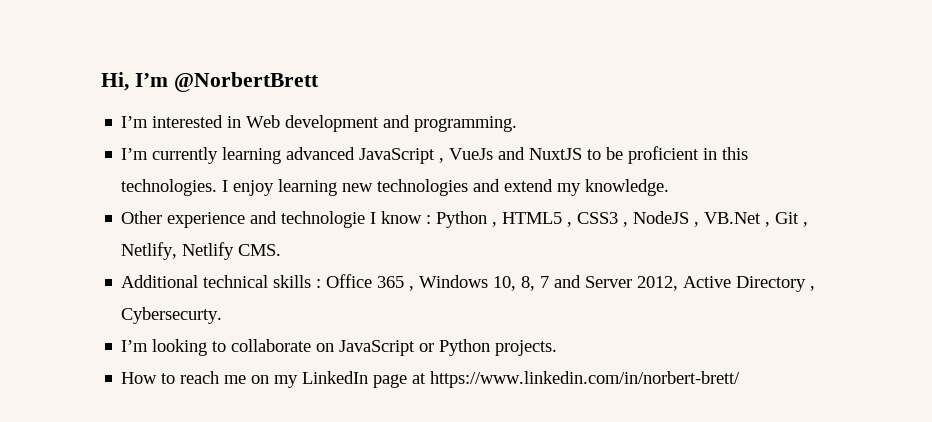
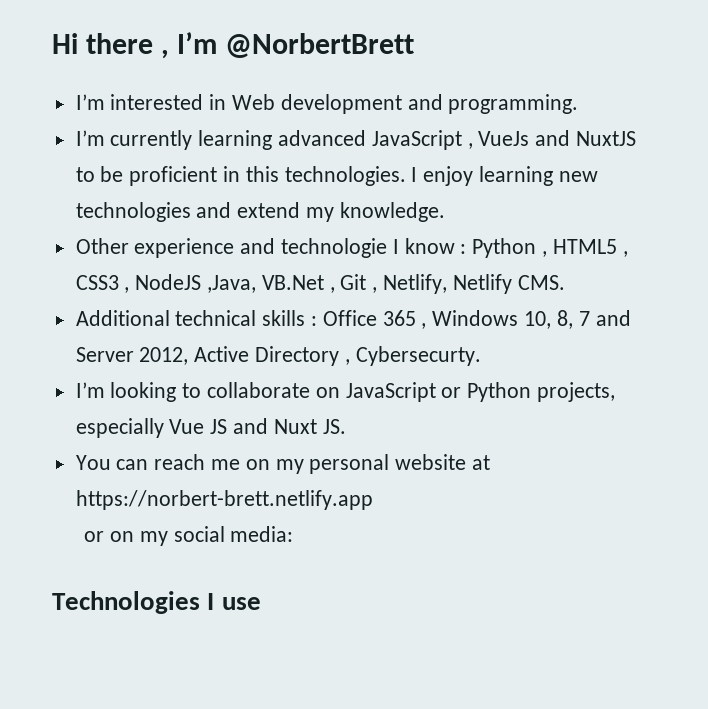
[101,72,129,91] Hi, -> [52,33,170,59] Hi there ,
[694,222,700,227] , -> [207,275,257,293] ,Java,
[495,340,558,356] [121,371,741,388] projects. // How to reach me on my LinkedIn page at https://www.linkedin.com/in/norbert-brett/ -> [537,382,616,402] [75,418,346,438] [75,454,491,474] [75,490,373,510] [84,526,294,546] [52,591,261,614] projects, especially Vue JS and Nuxt JS. // You can reach me on my personal website at https://norbert-brett.netlify.app // or on my social media: // Technologies I use

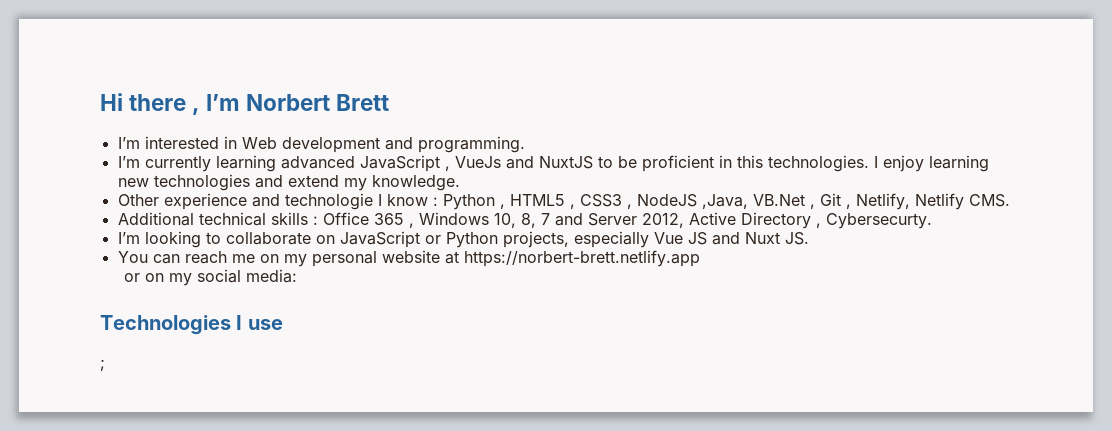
[225,33,415,58] @NorbertBrett -> [246,94,390,111] Norbert Brett
(261, 603) none -> [100,359,105,371] // ;

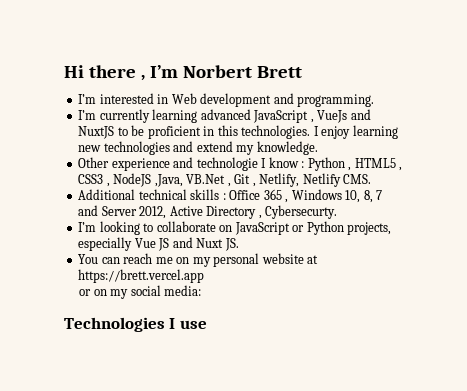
[463,250,700,267] https://norbert-brett.netlify.app -> [78,269,205,283] https://brett.vercel.app
[100,359,105,371] // ; -> (207, 324) none

